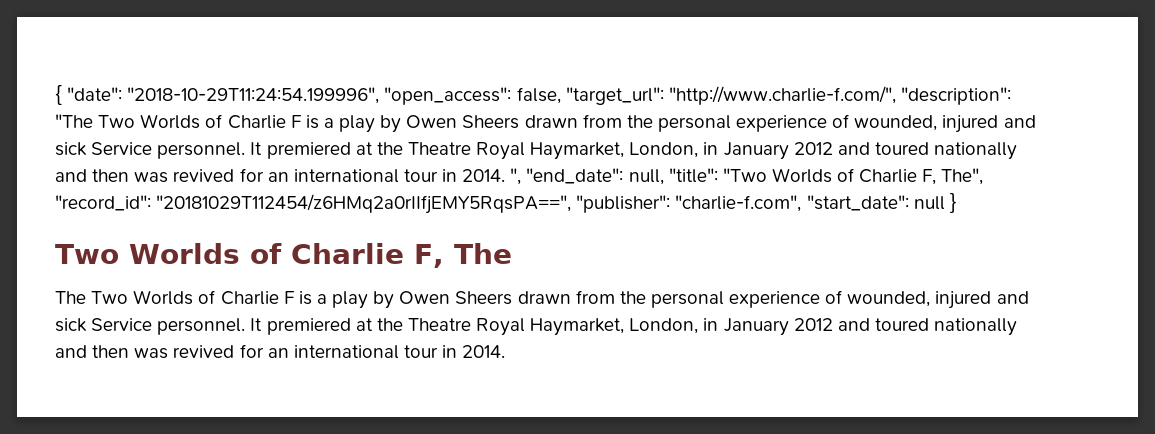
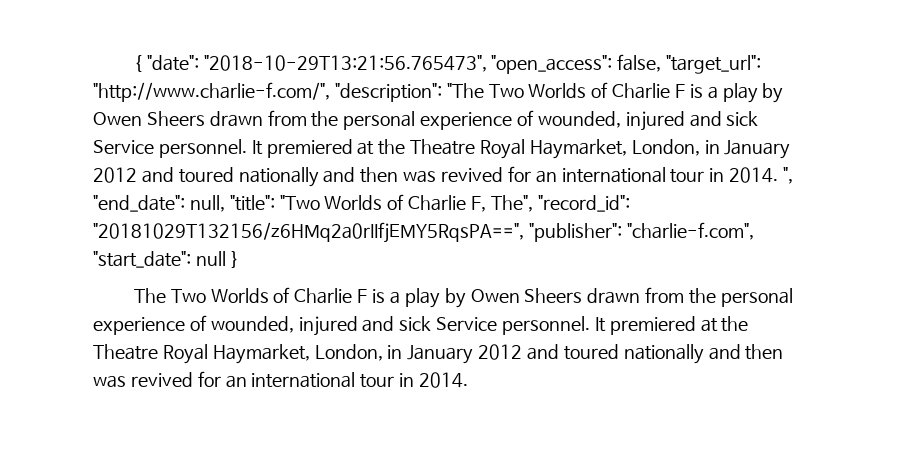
[127,87,380,104] "2018-10-29T11:24:54.199996", -> [203,55,487,72] "2018-10-29T13:21:56.765473",
[156,194,572,214] "20181029T112454/z6HMq2a0rIIfjEMY5RqsPA==", -> [93,222,524,243] "20181029T132156/z6HMq2a0rIIfjEMY5RqsPA==",
[55,243,512,268] // Two Worlds of Charlie F, The -> (239, 259) none

